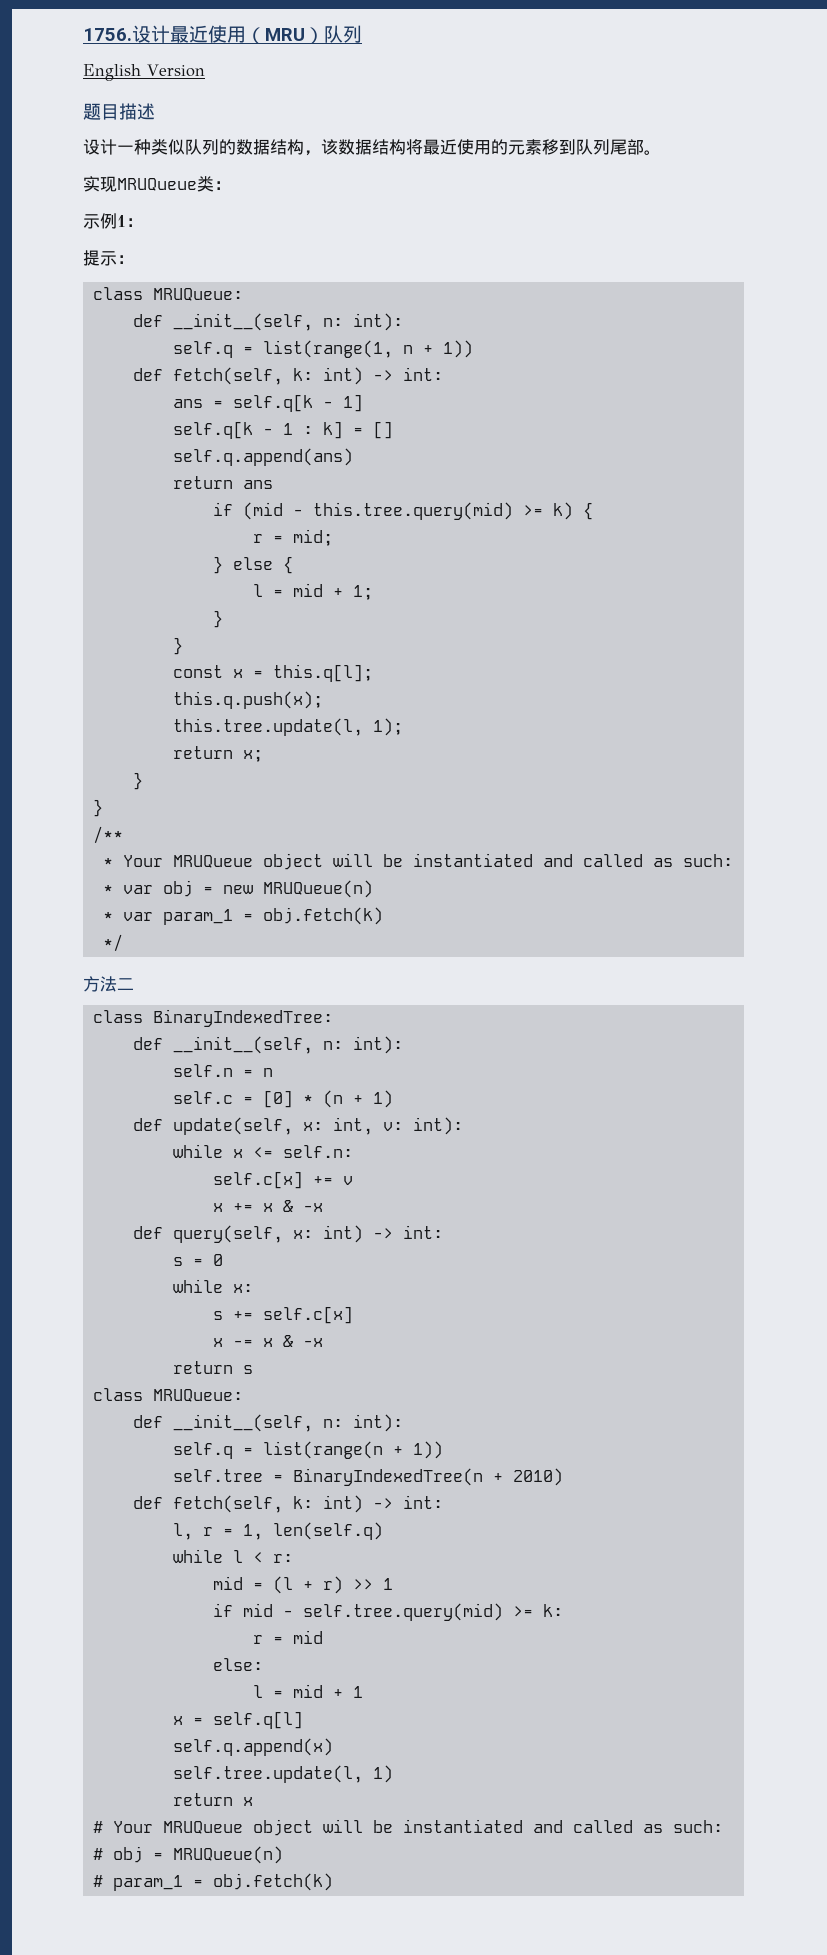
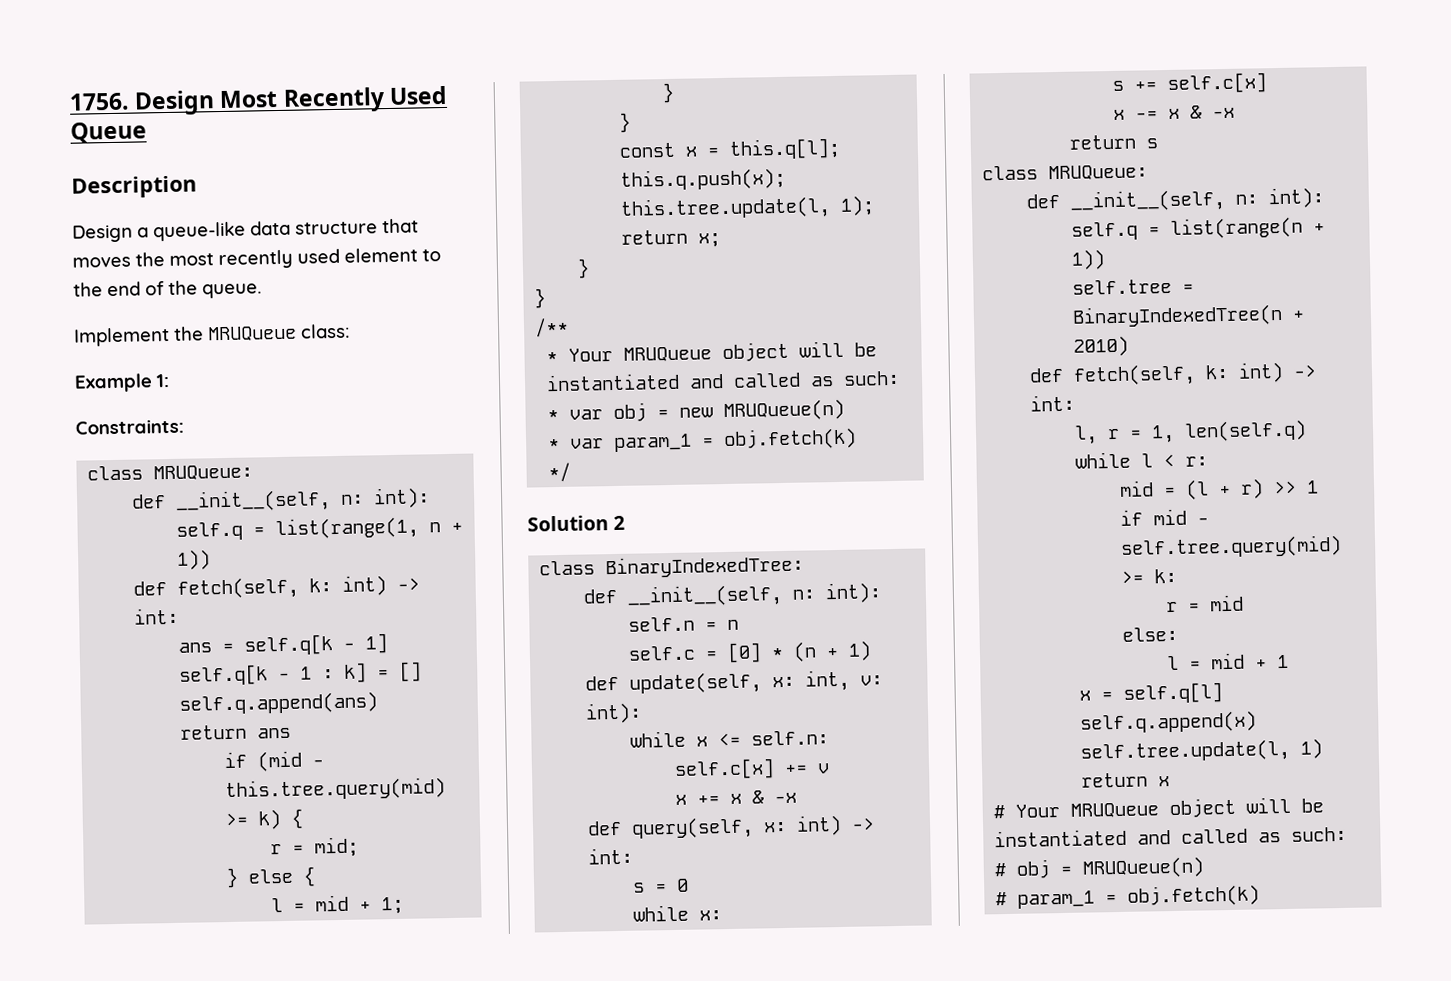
[132,25,362,44] [83,64,205,81] [83,103,155,120] [83,139,661,156] [83,176,231,192] [83,213,143,229] [83,250,134,266] 设计最近使用（MRU）队列 // English Version // 题目描述 // 设计一种类似队列的数据结构，该数据结构将最近使用的元素移到队列尾部。 // 实现MRUQueue类： // 示例1： // 提示： -> [134,85,448,116] [70,121,147,144] [71,175,197,199] [72,218,419,243] [72,247,441,270] [73,280,262,299] [73,323,350,347] [74,373,170,393] [75,418,184,435] Design Most Recently Used Queue // Description // Design a queue-like data structure that moves the most recently used element to the end of the queue. // Implement the MRUQueue class: // Example 1: // Constraints:
[83,976,134,992] 方法二 -> [527,515,626,532] Solution 2

